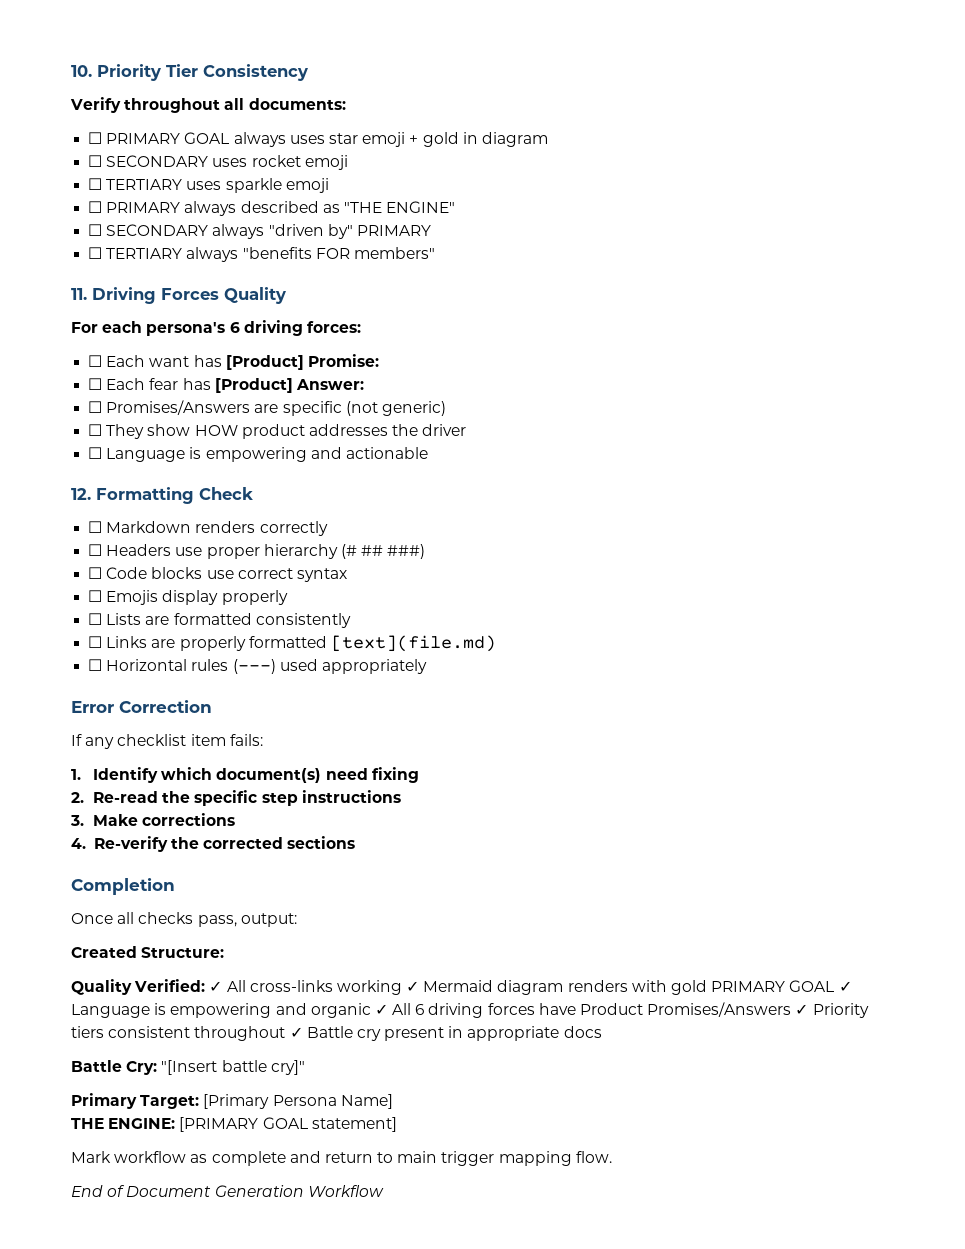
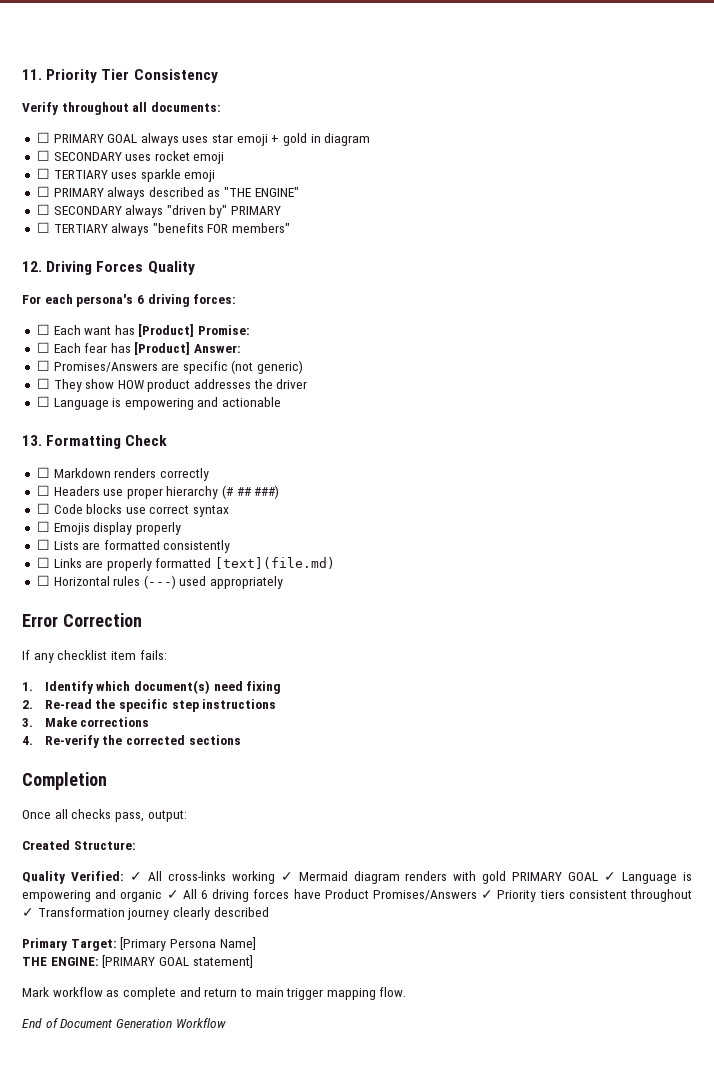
[71,65,92,77] 10. -> [22,69,42,80] 11.
[71,288,87,300] 11. -> [22,261,42,272] 12.
[71,488,91,500] 12. -> [22,435,42,446] 13.
[306,1026,602,1041] [71,1060,305,1075] Battle cry present in appropriate docs // Battle Cry: "[Insert battle cry]" -> [37,907,269,920] Transformation journey clearly described

